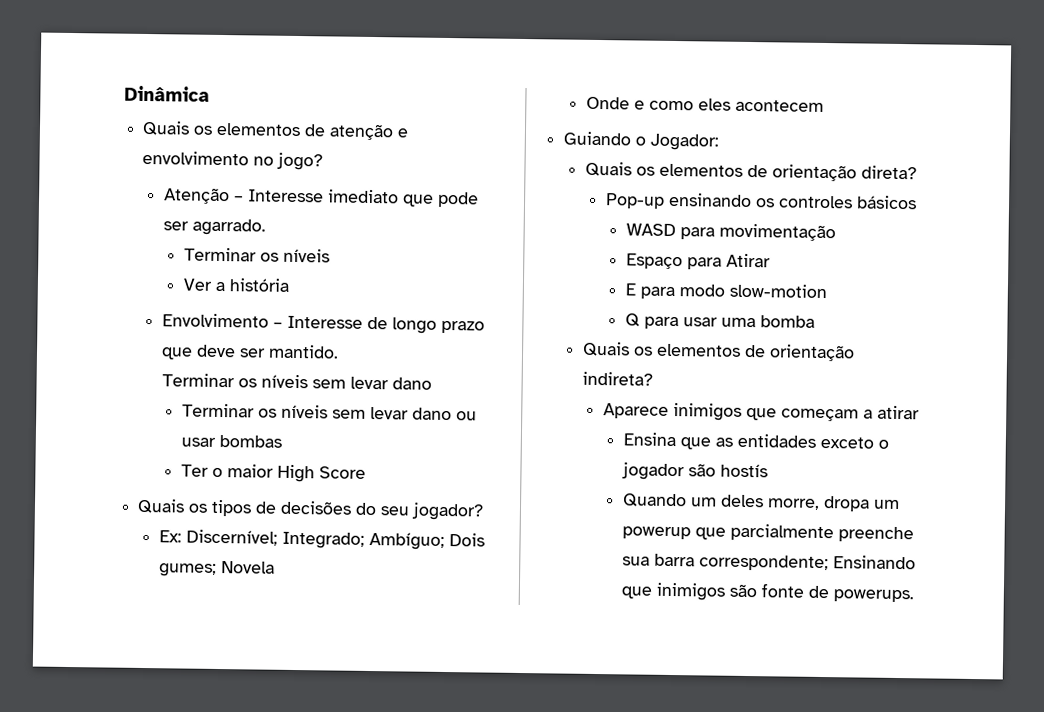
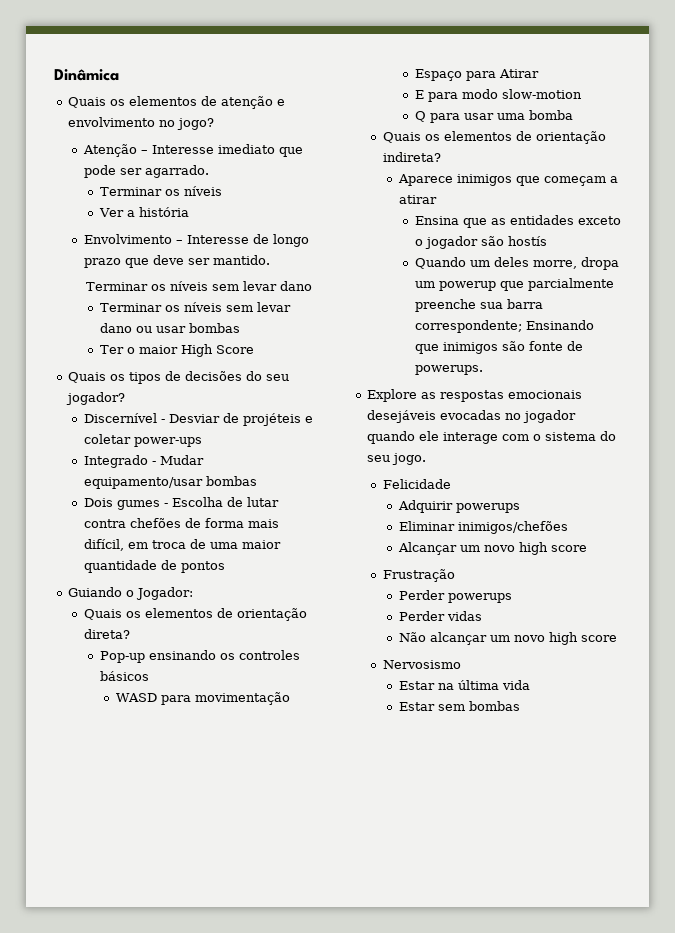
[158,529,485,550] [158,561,275,577] [585,96,824,112] Ex: Discernível; Integrado; Ambíguo; Dois gumes; Novela // Onde e como eles acontecem -> [84,413,314,426] [84,434,203,447] [84,455,205,468] [84,476,258,489] [84,497,280,510] [84,518,280,528] [84,539,282,551] [84,560,226,573] Discernível - Desviar de projéteis e coletar power-ups // Integrado - Mudar equipamento/usar bombas // Dois gumes - Escolha de lutar contra chefões de forma mais difícil, em troca de uma maior quantidade de pontos
(914, 596) none -> [367,389,583,402] [367,410,577,423] [367,431,617,444] [367,453,427,465] [383,479,452,489] [398,500,521,513] [399,521,569,534] [398,542,588,555] [383,569,456,582] [399,590,513,603] [399,611,483,621] [399,632,618,645] [383,660,462,669] [399,680,531,690] [399,701,521,711] // Explore as respostas emocionais desejáveis evocadas no jogador quando ele interage com o sistema do seu jogo. // Felicidade // Adquirir powerups // Eliminar inimigos/chefões // Alcançar um novo high score // Frustração // Perder powerups // Perder vidas // Não alcançar um novo high score // Nervosismo // Estar na última vida // Estar sem bombas

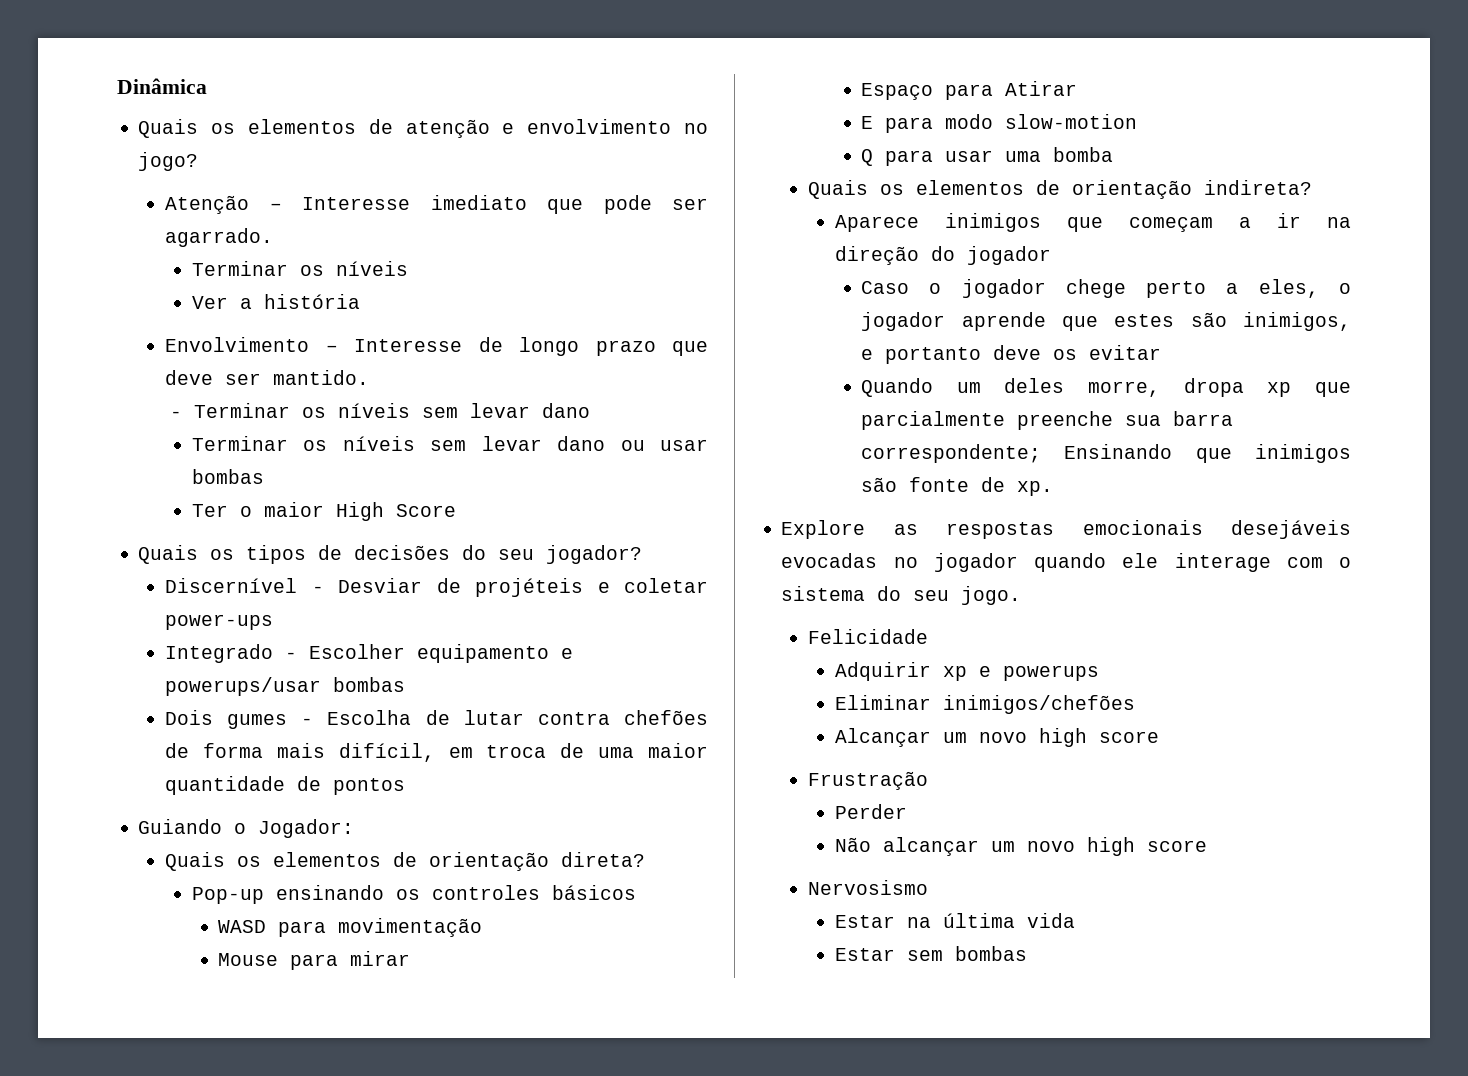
(271, 260) none -> [170,411,183,418] -
[160,455,205,465] [84,477,204,489] Mudar equipamento/usar -> [309,644,574,663] [165,677,322,696] Escolher equipamento e powerups/usar
(290, 698) none -> [218,951,411,970] // Mouse para mirar
[399,195,438,204] [414,215,621,228] [414,236,547,249] atirar // Ensina que as entidades exceto o jogador são hostís -> [1276,213,1351,228] [834,246,1051,265] [861,279,1351,298] [861,312,1351,331] [861,345,1162,364] ir na direção do jogador // Caso o jogador chege perto a eles, o jogador aprende que estes são inimigos, e portanto deve os evitar
[414,281,496,291] um powerup -> [1267,382,1292,397] xp
[414,365,483,375] powerups. -> [1017,481,1054,496] xp.
(454, 506) none -> [942,666,991,681] xp e
[448,593,513,603] [399,611,483,621] powerups // Perder vidas -> (907, 811) none

